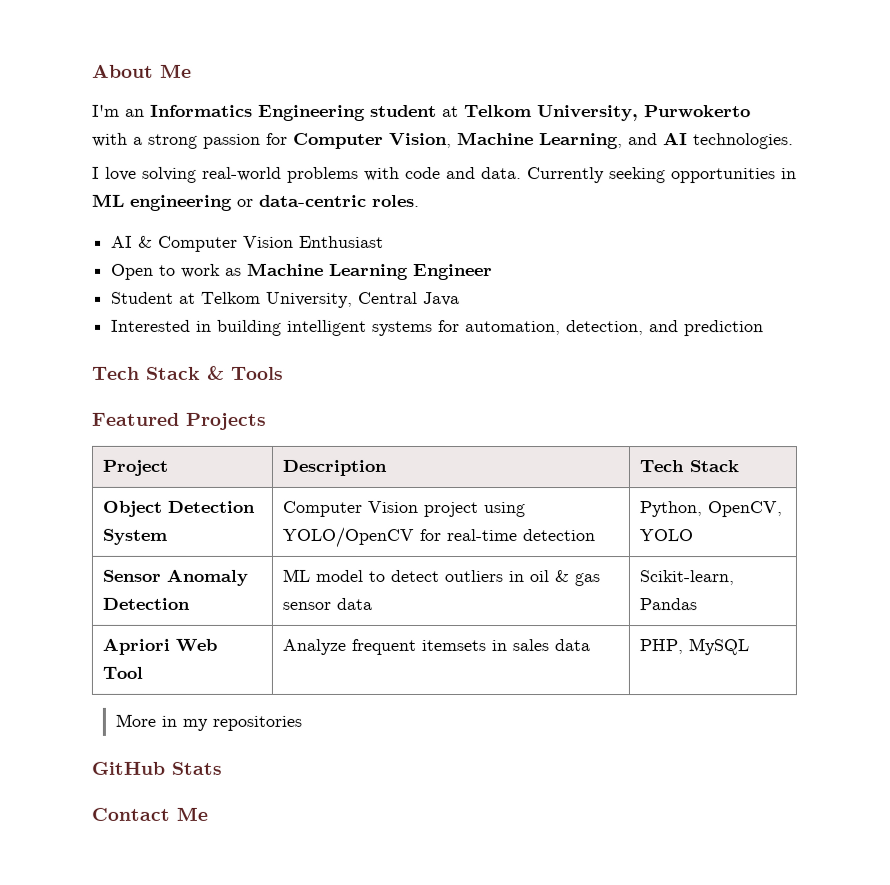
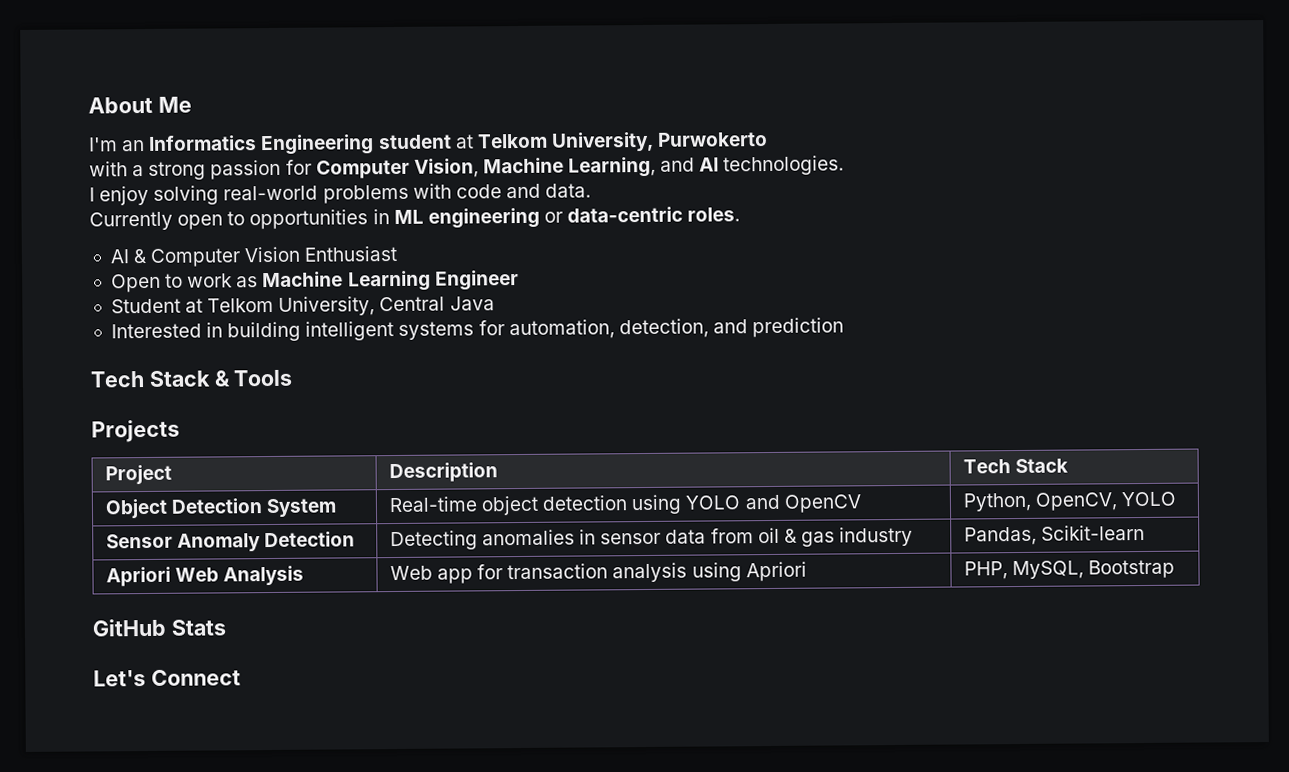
[105,166,137,181] love -> [99,185,150,206] enjoy
[527,167,666,184] Currently seeking -> [89,211,246,231] // Currently open to
[92,412,180,426] Featured -> (293, 378) none
[281,500,525,518] [281,526,595,548] Computer Vision project using YOLO/OpenCV for real-time detection -> [388,494,862,516] Real-time object detection using YOLO and OpenCV
[281,568,600,587] [281,597,372,610] [638,570,734,586] [638,598,697,611] [101,637,217,655] [101,666,143,679] [281,638,590,655] [638,638,749,656] [114,713,302,731] ML model to detect outliers in oil & gas sensor data | Scikit-learn, Pandas // Apriori Web Tool | Analyze frequent itemsets in sales data | PHP, MySQL // More in my repositories -> [389,526,914,551] [963,524,1146,546] [105,565,305,587] [389,561,807,584] [963,559,1176,580] Detecting anomalies in sensor data from oil & gas industry | Pandas, Scikit-learn // Apriori Web Analysis | Web app for transaction analysis using Apriori | PHP, MySQL, Bootstrap
[91,806,208,821] Contact Me -> [93,669,241,687] Let's Connect

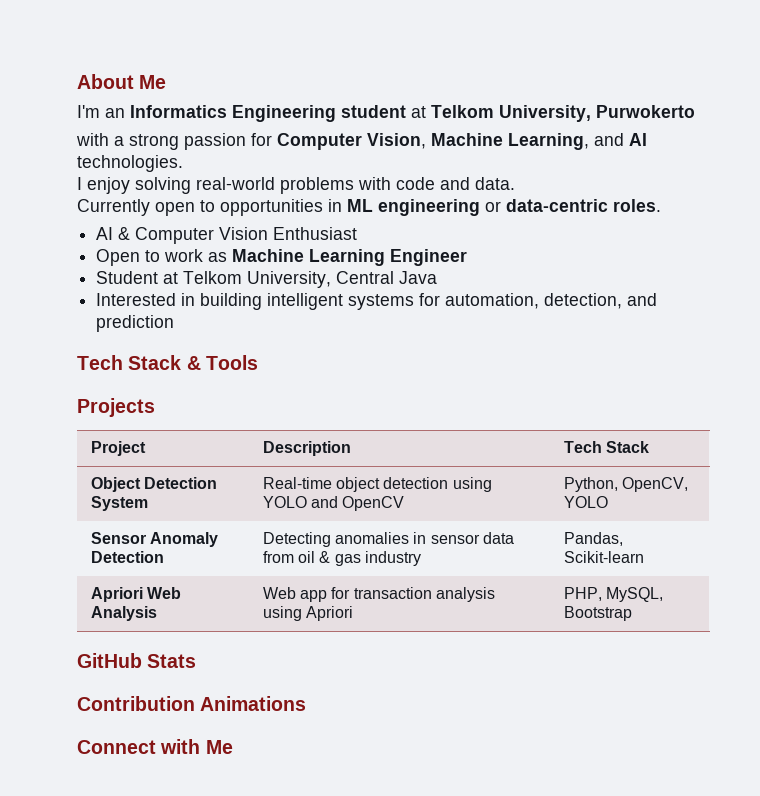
[93,669,241,687] Let's Connect -> [77,696,307,711] [77,739,233,754] Contribution Animations // Connect with Me

